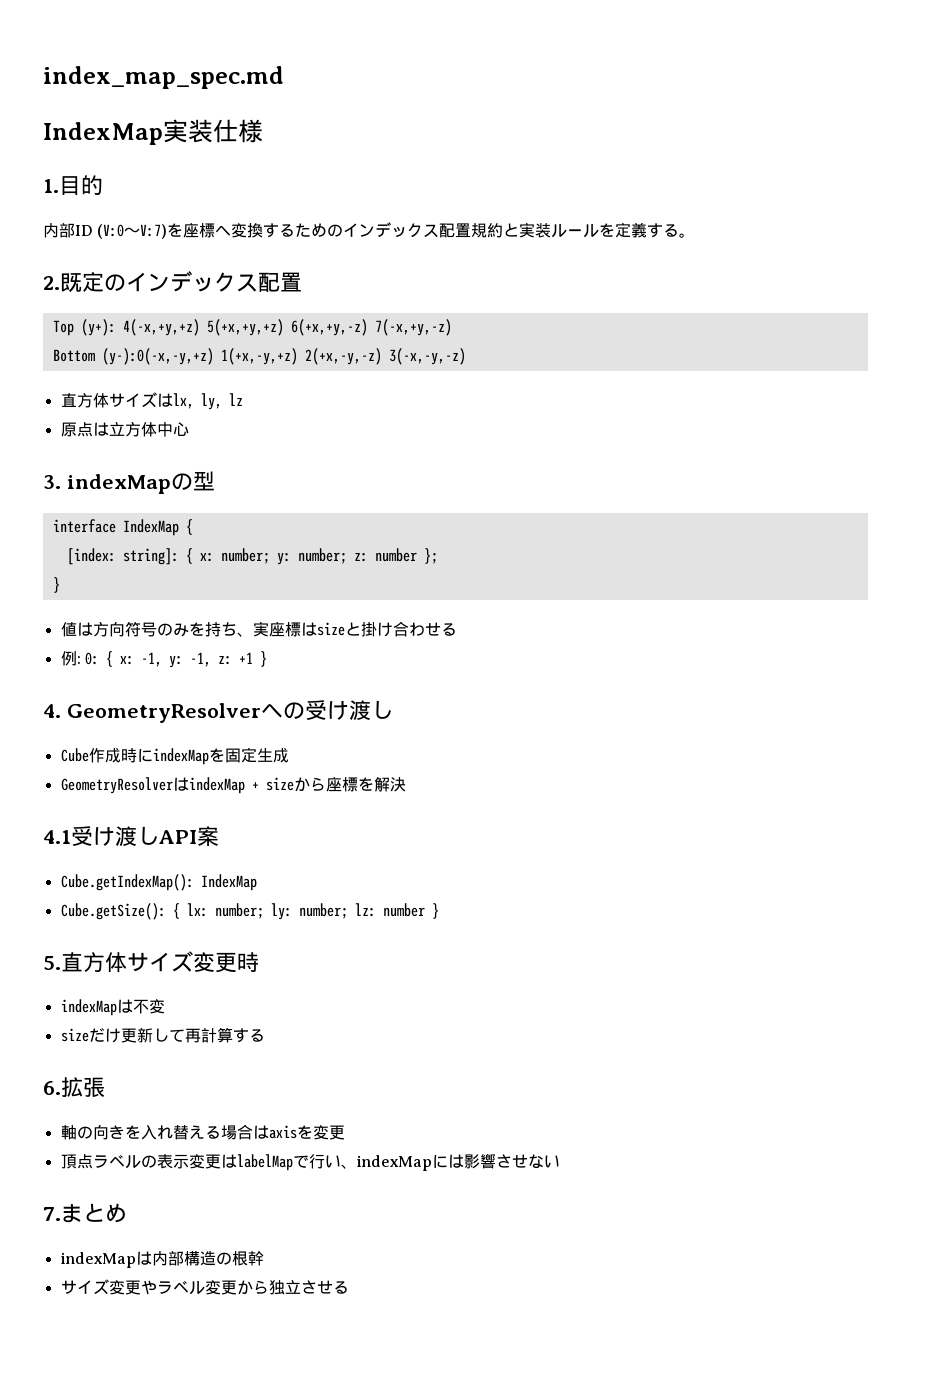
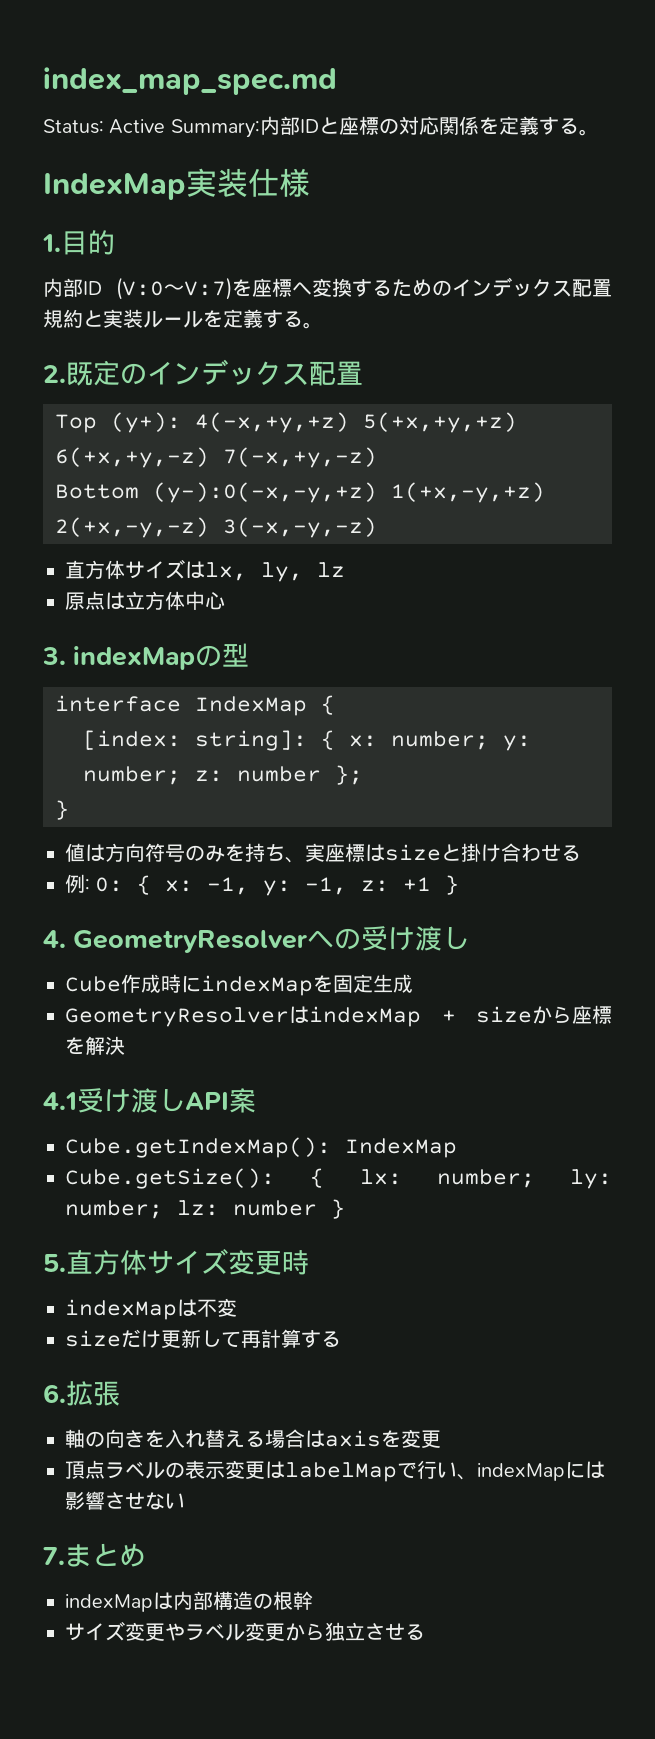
(284, 77) none -> [43,116,599,138] // Status: Active Summary:内部IDと座標の対応関係を定義する。

